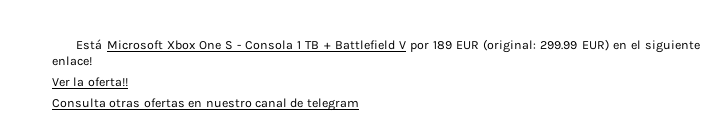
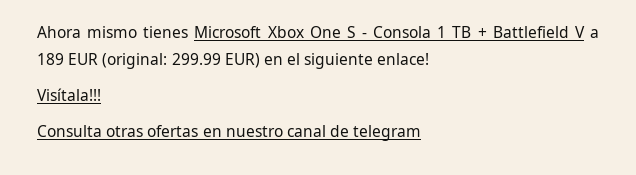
[76,39,103,50] Está -> [37,26,189,38] Ahora mismo tienes
[409,42,429,52] por -> [590,29,600,38] a
[52,77,128,87] Ver la oferta!! -> [37,88,101,101] Visítala!!!

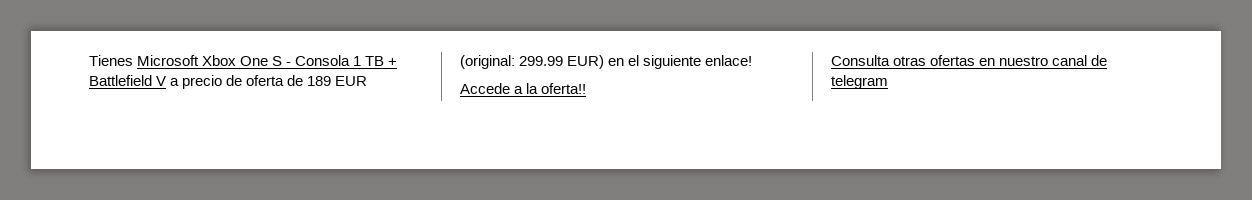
[37,26,189,38] Ahora mismo tienes -> [89,55,133,66] Tienes
(600, 33) none -> [182,75,304,89] precio de oferta de
[37,88,101,101] Visítala!!! -> [460,83,587,94] Accede a la oferta!!

